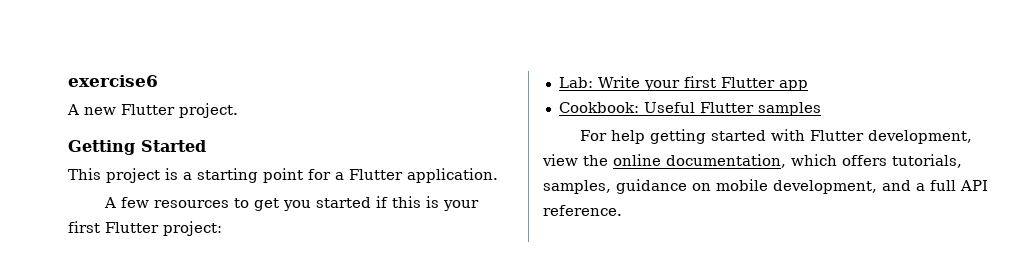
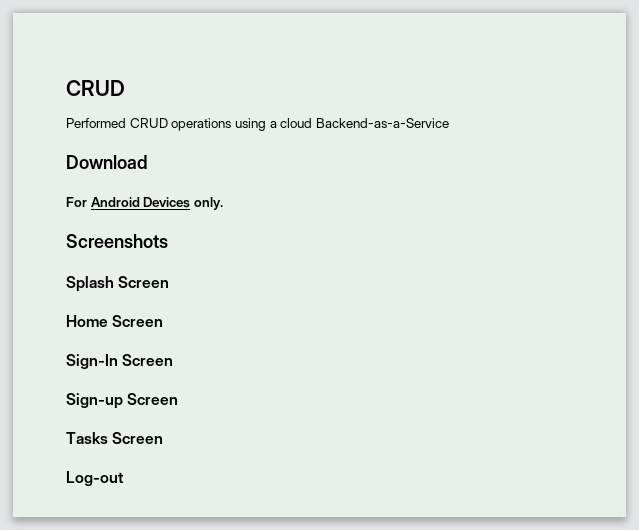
[68,75,158,87] [67,103,238,118] [68,140,206,155] [68,168,498,183] [104,196,480,211] [68,221,222,236] [558,76,808,91] [558,102,821,116] [580,129,973,144] [542,154,962,168] [543,179,988,194] [543,205,622,216] exercise6 // A new Flutter project. // Getting Started // This project is a starting point for a Flutter application. // A few resources to get you started if this is your first Flutter project: // Lab: Write your first Flutter app // Cookbook: Useful Flutter samples // For help getting started with Flutter development, view the online documentation, which offers tutorials, samples, guidance on mobile development, and a full API reference. -> [66,80,125,96] [66,118,449,131] [66,155,148,169] [66,197,223,210] [66,234,168,248] [66,276,170,292] [66,315,164,327] [66,354,174,369] [66,393,179,409] [66,432,164,444] [66,471,124,486] CRUD // Performed CRUD operations using a cloud Backend-as-a-Service // Download // For Android Devices only. // Screenshots // Splash Screen // Home Screen // Sign-In Screen // Sign-up Screen // Tasks Screen // Log-out

